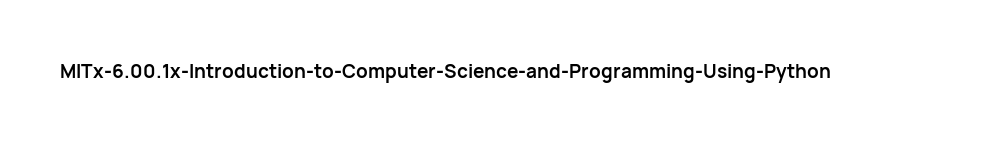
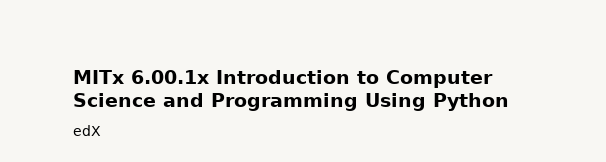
[60,64,831,83] MITx-6.00.1x-Introduction-to-Computer-Science-and-Programming-Using-Python -> [73,70,493,88] [73,93,509,111] [73,125,101,136] MITx 6.00.1x Introduction to Computer Science and Programming Using Python // edX

